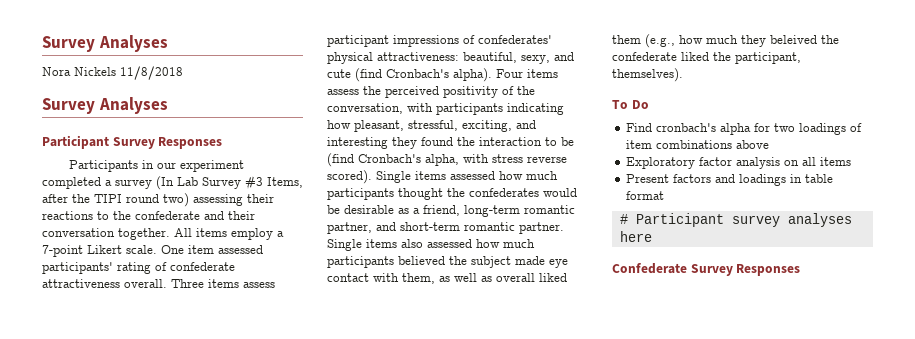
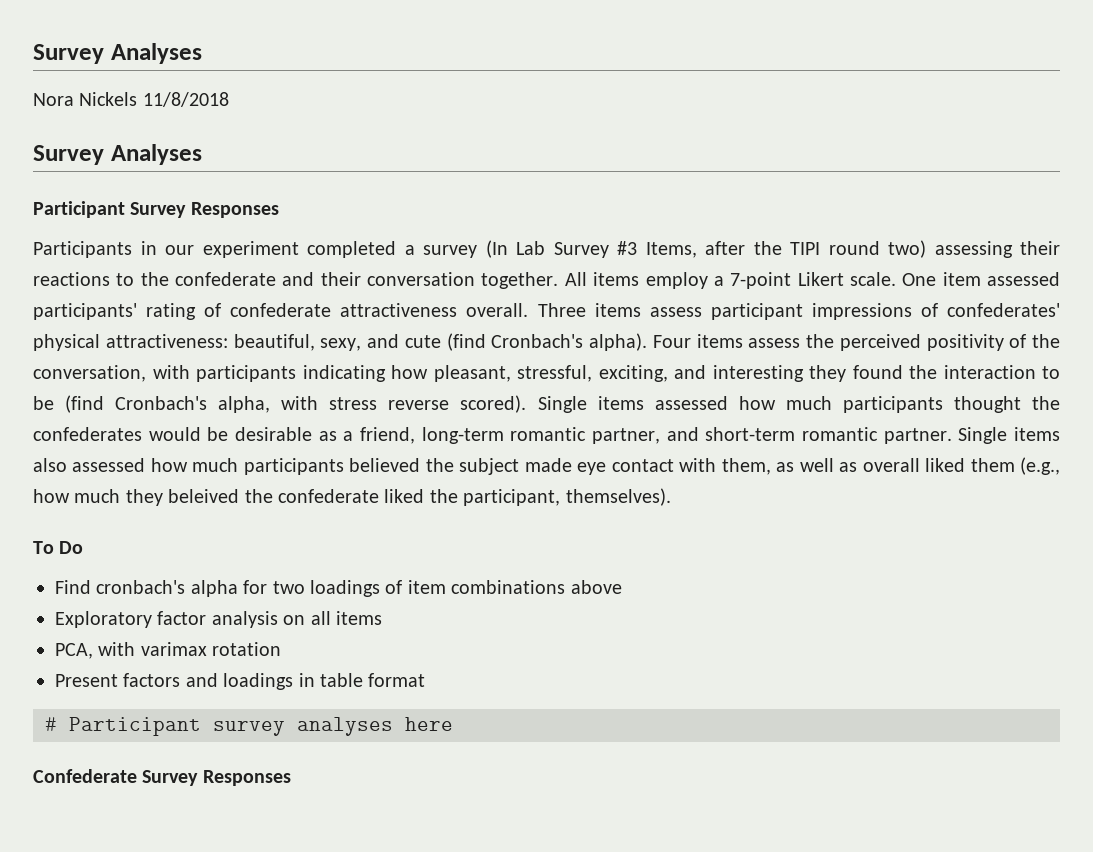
(852, 161) none -> [55,642,282,659] // PCA, with varimax rotation

